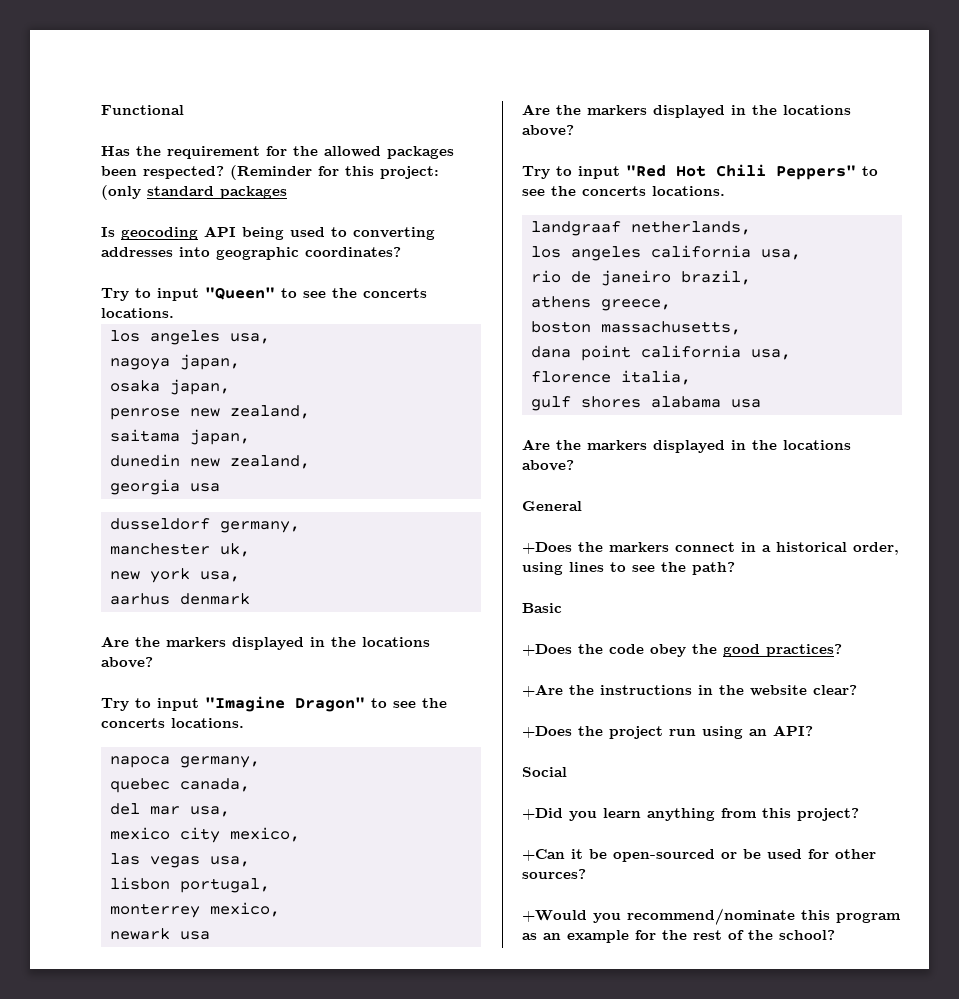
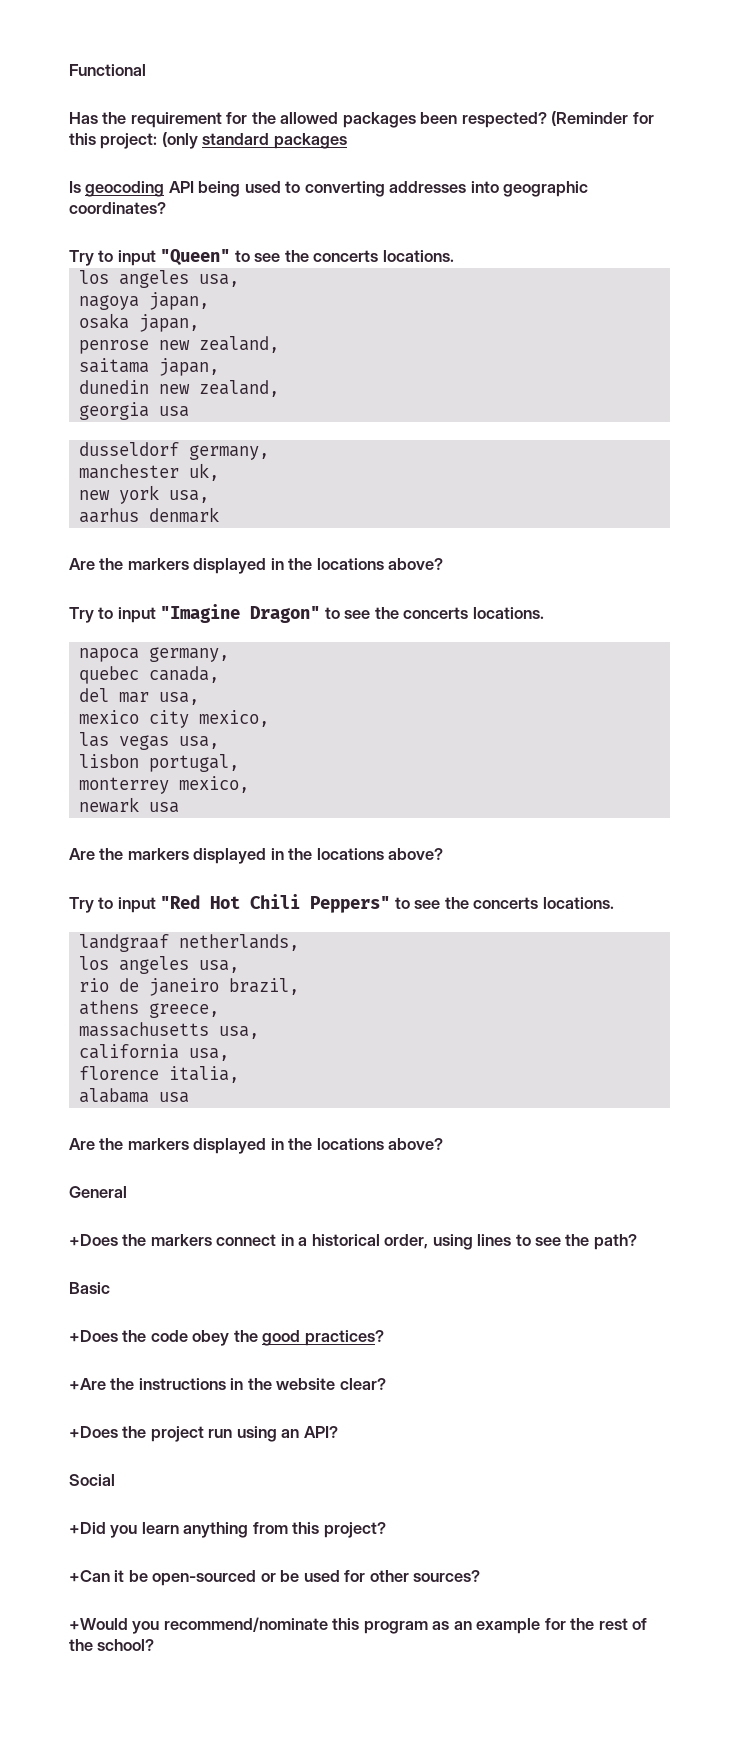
[650,245,751,258] california -> (190, 965) none
[530,321,741,335] [530,345,631,361] boston massachusetts, // dana point -> [79,1022,260,1039] massachusetts usa, //
[530,396,641,411] gulf shores -> (240, 1074) none

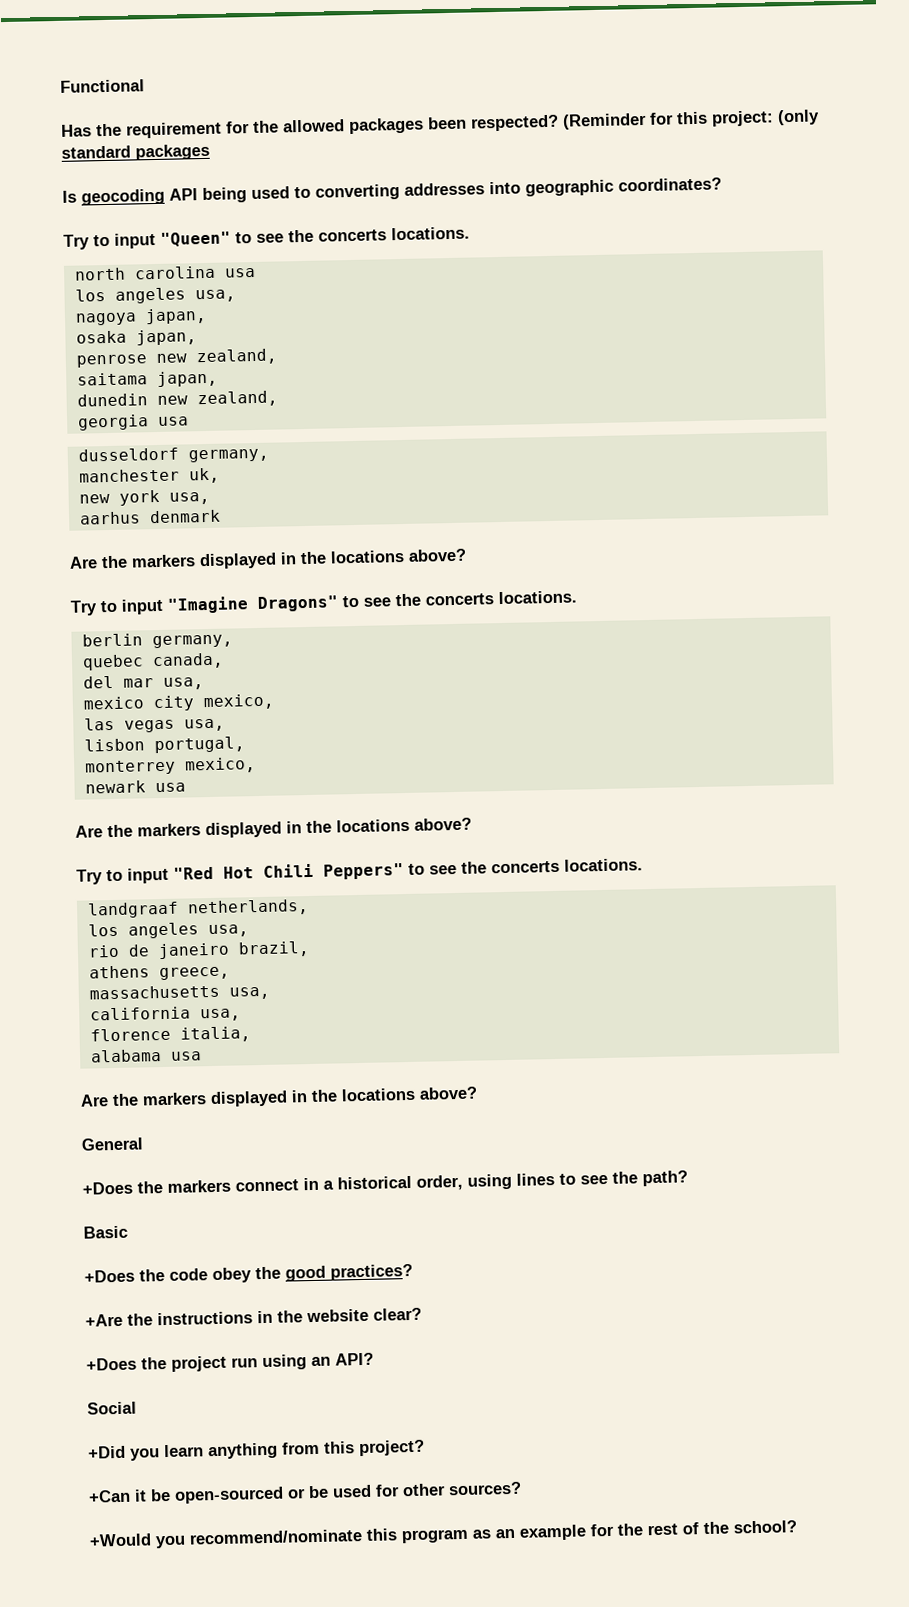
(454, 256) none -> [74,265,257,281] // north carolina usa
[250,606,544,623] [79,648,140,662] Dragon" to see the concerts locations. // napoca -> [257,590,577,612] [82,633,144,647] Dragons" to see the concerts locations. // berlin

